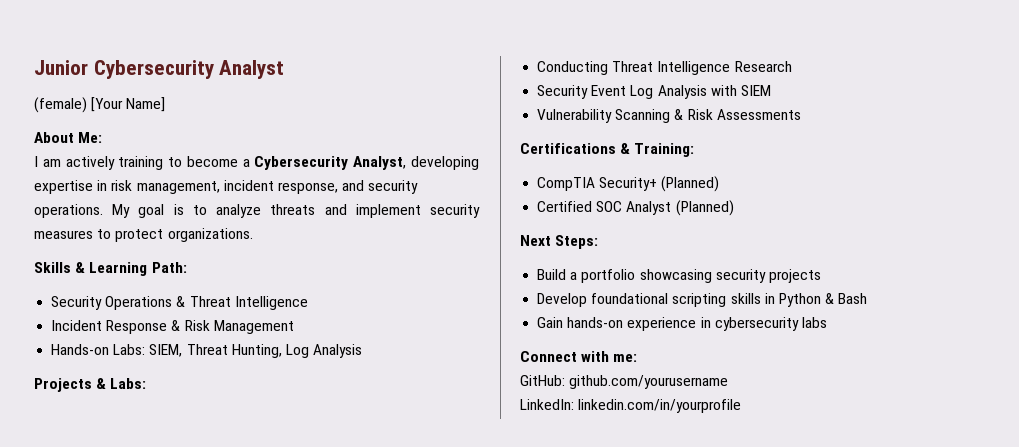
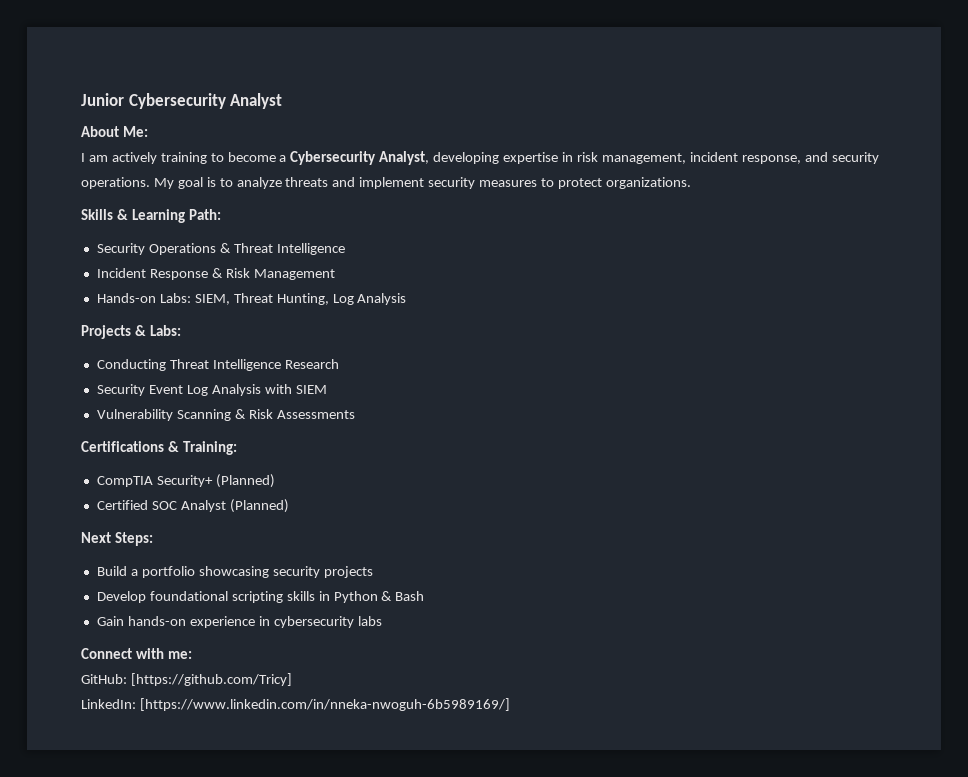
[34,97,166,113] // (female) [Your Name] -> (283, 101) none
[569,375,729,389] github.com/yourusername -> [130,673,292,686] [https://github.com/Tricy]
[578,399,742,413] linkedin.com/in/yourprofile -> [139,698,510,711] [https://www.linkedin.com/in/nneka-nwoguh-6b5989169/]

